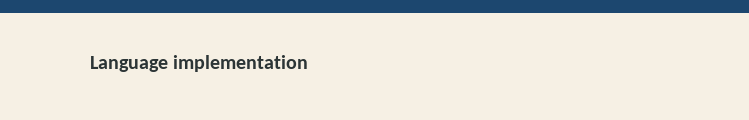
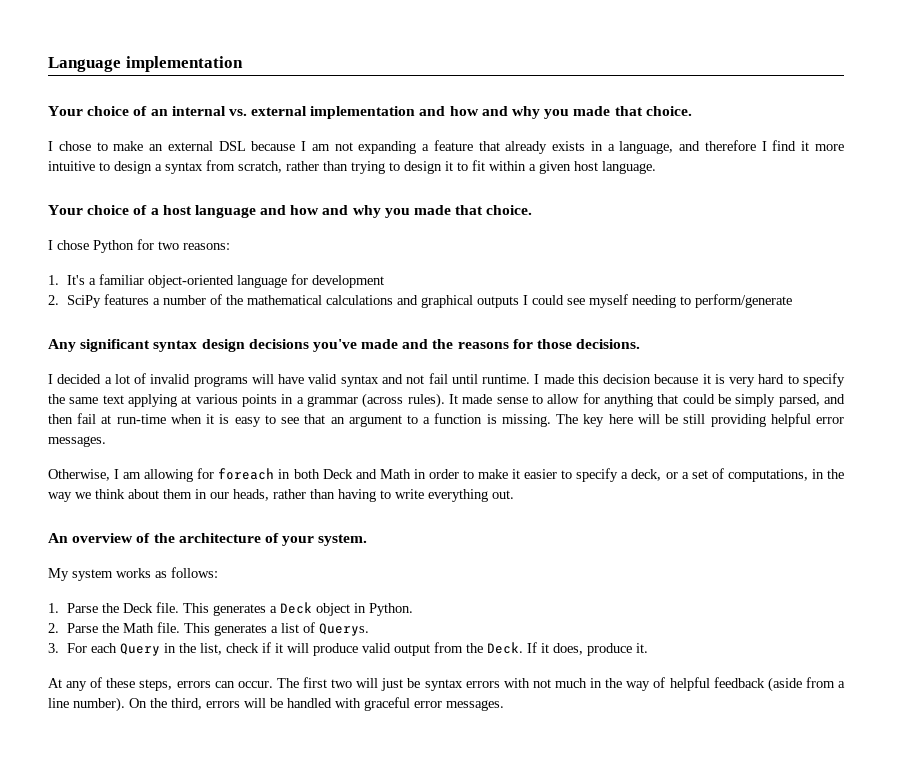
(309, 63) none -> [48,106,692,119] [48,140,844,154] [48,160,656,174] [48,205,533,218] [48,239,230,253] [48,274,384,288] [48,294,792,308] [48,339,641,352] [48,373,845,387] [48,393,846,408] [48,413,845,427] [48,436,106,447] [48,468,844,482] [48,489,514,502] [48,533,368,546] [48,567,218,581] [48,602,413,616] [48,622,369,636] [48,642,648,656] [48,677,845,692] [48,697,504,712] // Your choice of an internal vs. external implementation and how and why you made that choice. // I chose to make an external DSL because I am not expanding a feature that already exists in a language, and therefore I find it more intuitive to design a syntax from scratch, rather than trying to design it to fit within a given host language. // Your choice of a host language and how and why you made that choice. // I chose Python for two reasons: // 1. It's a familiar object-oriented language for development // 2. SciPy features a number of the mathematical calculations and graphical outputs I could see myself needing to perform/generate // Any significant syntax design decisions you've made and the reasons for those decisions. // I decided a lot of invalid programs will have valid syntax and not fail until runtime. I made this decision because it is very hard to specify the same text applying at various points in a grammar (across rules). It made sense to allow for anything that could be simply parsed, and then fail at run-time when it is easy to see that an argument to a function is missing. The key here will be still providing helpful error messages. // Otherwise, I am allowing for foreach in both Deck and Math in order to make it easier to specify a deck, or a set of computations, in the way we think about them in our heads, rather than having to write everything out. // An overview of the architecture of your system. // My system works as follows: // 1. Parse the Deck file. This generates a Deck object in Python. // 2. Parse the Math file. This generates a list of Querys. // 3. For each Query in the list, check if it will produce valid output from the Deck. If it does, produce it. // At any of these steps, errors can occur. The first two will just be syntax errors with not much in the way of helpful feedback (aside from a line number). On the third, errors will be handled with graceful error messages.

